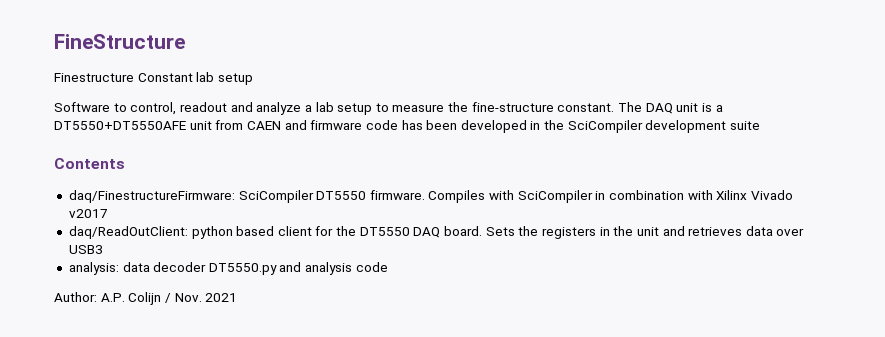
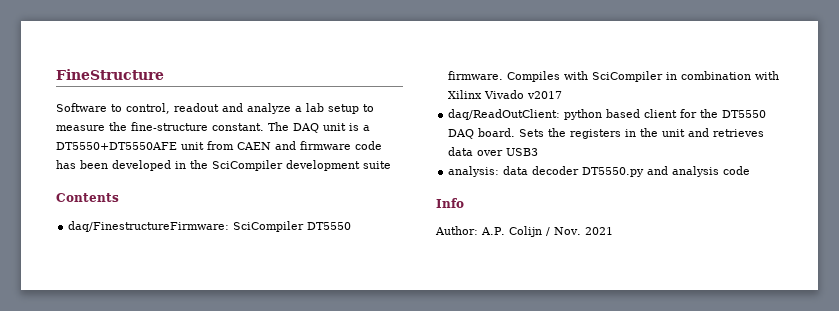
[54,72,253,85] // Finestructure Constant lab setup -> (164, 74) none
(388, 267) none -> [436,198,464,208] // Info

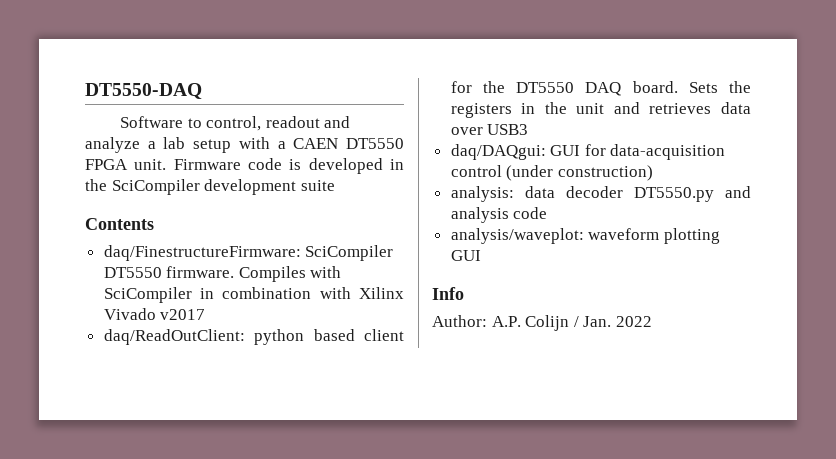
[56,69,164,80] FineStructure -> [85,83,202,99] DT5550-DAQ
[363,104,374,112] [56,122,370,133] [56,141,382,150] [56,160,108,169] to measure the fine-structure constant. The DAQ unit is a DT5550+DT5550AFE unit from CAEN and firmware code has been -> [238,137,405,149] [85,158,302,170] with a CAEN DT5550 FPGA unit. Firmware code is
(539, 152) none -> [450,144,726,160] [450,165,653,181] // daq/DAQgui: GUI for data-acquisition control (under construction)
(751, 170) none -> [450,228,720,244] [450,250,481,261] // analysis/waveplot: waveform plotting GUI
[553,227,613,235] Nov. 2021 -> [583,316,652,327] Jan. 2022

